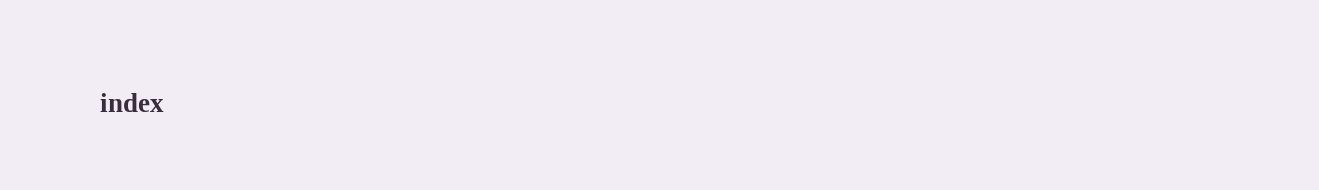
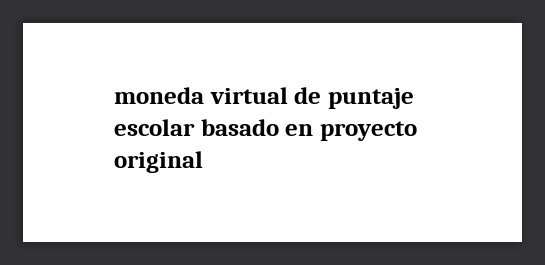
[100,93,164,112] index -> [114,87,414,109] [114,119,417,141] [114,151,203,173] moneda virtual de puntaje escolar basado en proyecto original

